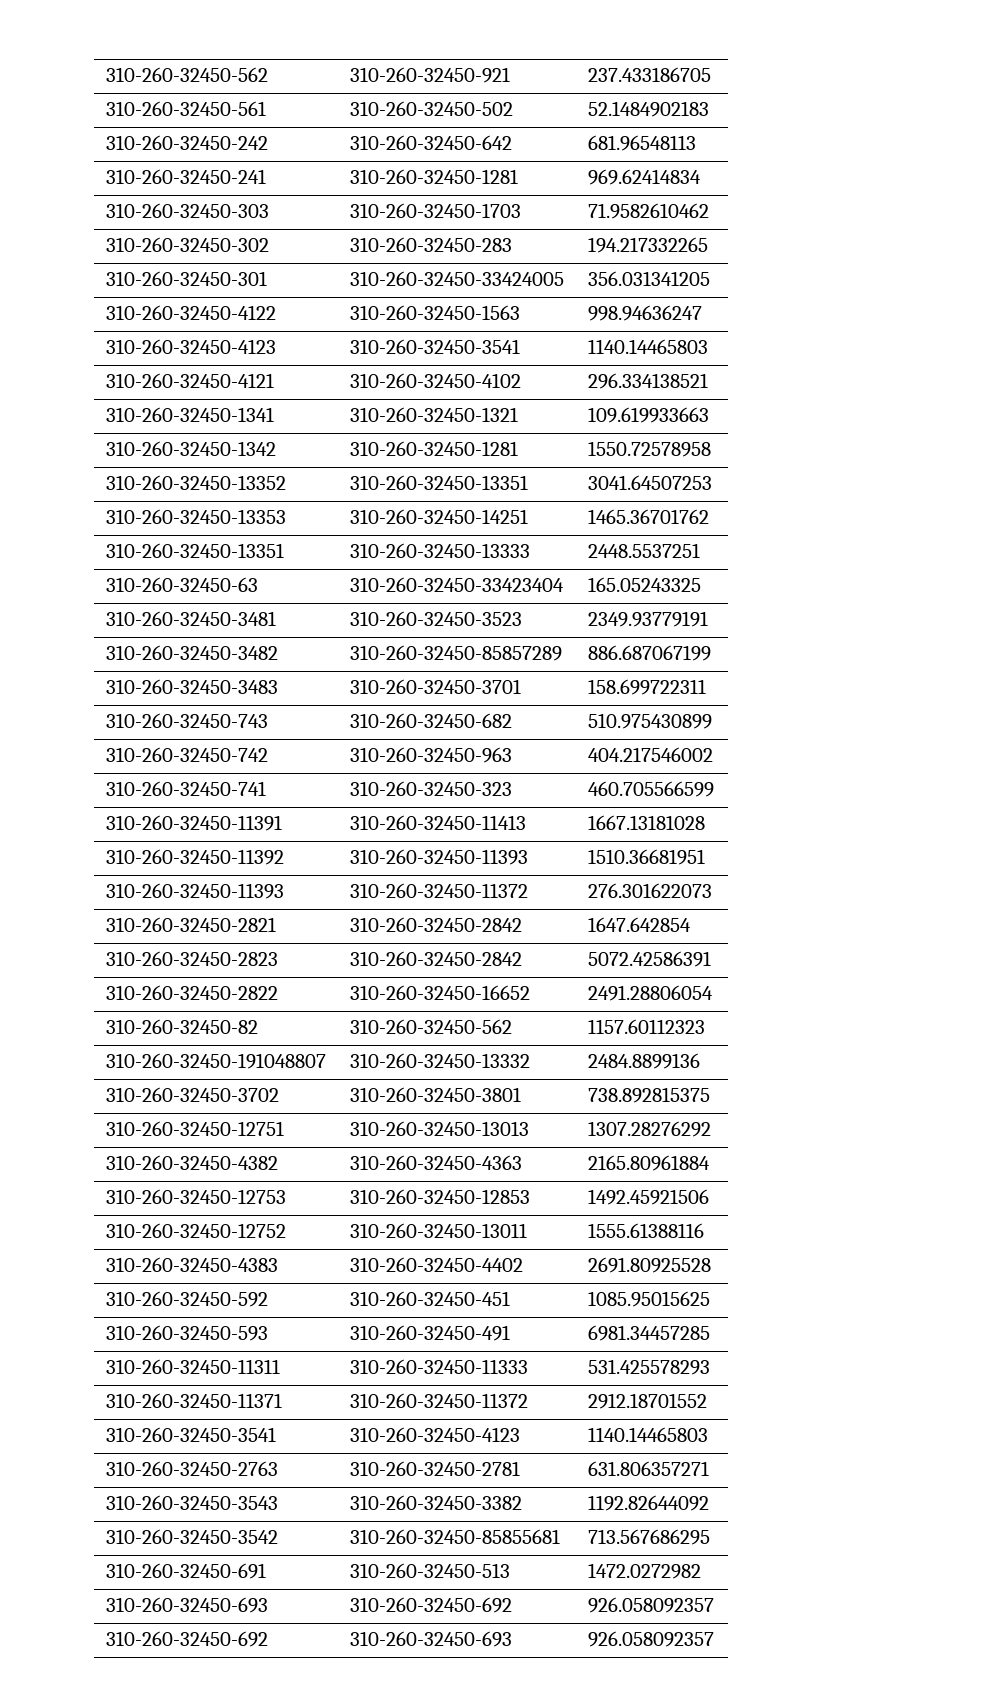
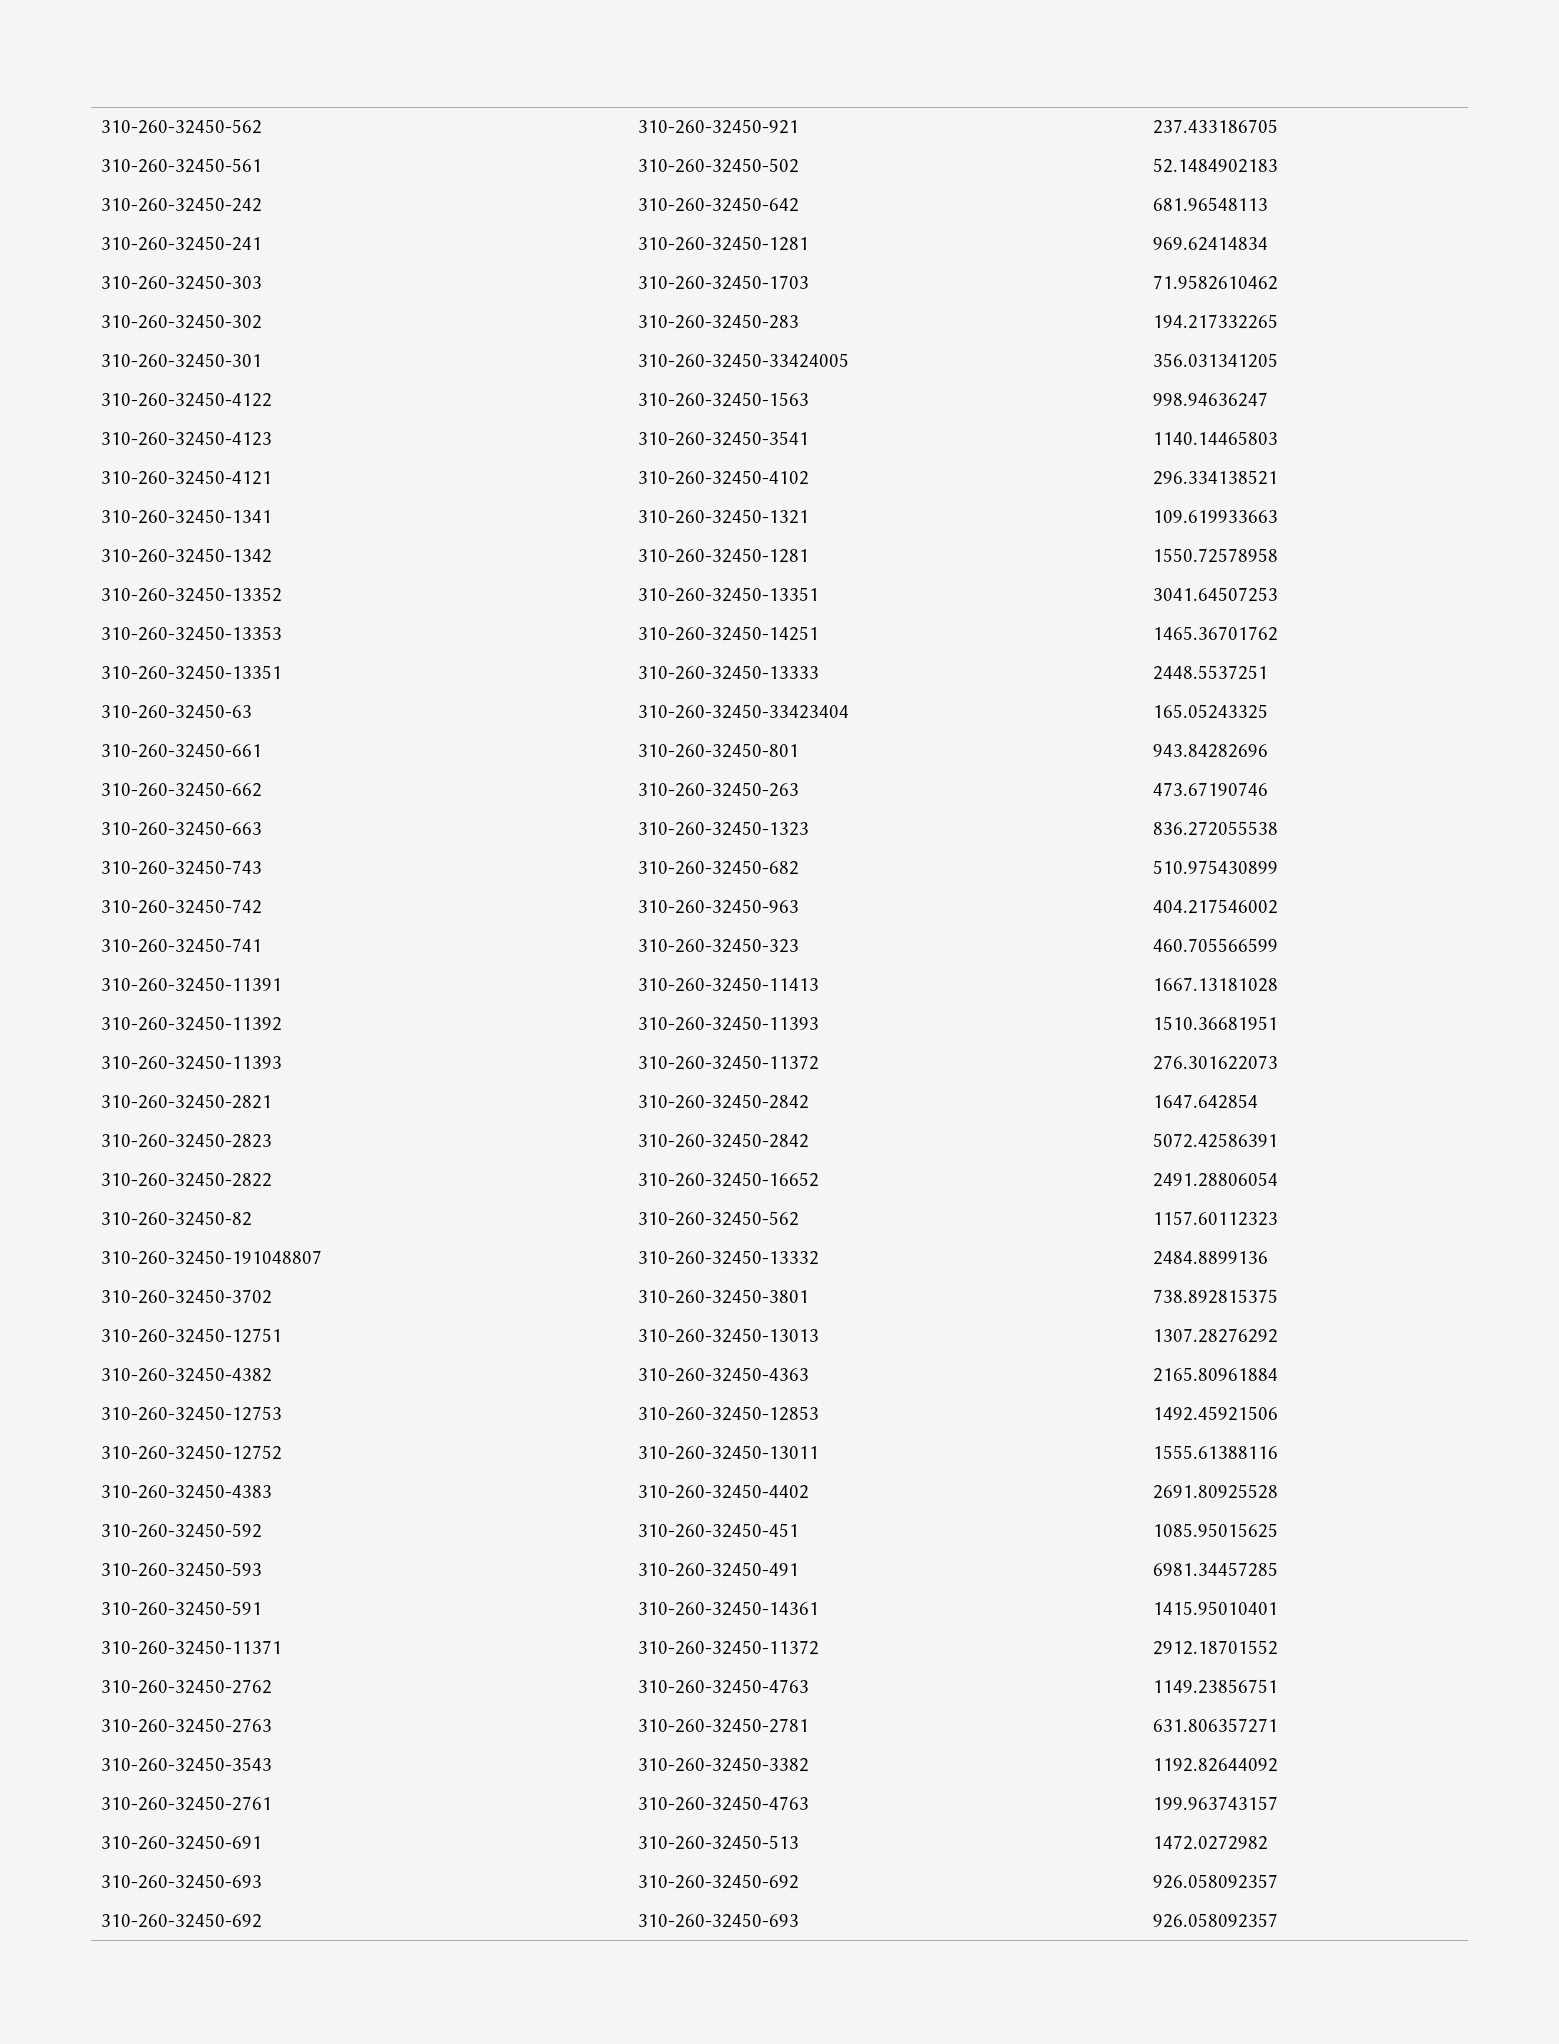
[105,611,276,626] [349,611,522,626] [587,611,708,627] [105,645,278,660] [349,645,562,661] [587,645,711,661] [105,679,278,694] [349,679,521,694] [587,679,706,695] 310-260-32450-3481 | 310-260-32450-3523 | 2349.93779191 // 310-260-32450-3482 | 310-260-32450-85857289 | 886.687067199 // 310-260-32450-3483 | 310-260-32450-3701 | 158.699722311 -> [100,743,262,758] [637,743,799,758] [1152,744,1268,758] [100,782,262,797] [637,782,799,797] [1152,782,1268,796] [100,821,262,836] [637,821,809,836] [1152,821,1278,836] 310-260-32450-661 | 310-260-32450-801 | 943.84282696 // 310-260-32450-662 | 310-260-32450-263 | 473.67190746 // 310-260-32450-663 | 310-260-32450-1323 | 836.272055538
[105,1359,280,1374] [349,1359,528,1374] [587,1359,710,1375] 310-260-32450-11311 | 310-260-32450-11333 | 531.425578293 -> [100,1601,262,1616] [637,1601,819,1616] [1152,1601,1278,1615] 310-260-32450-591 | 310-260-32450-14361 | 1415.95010401
[105,1427,276,1442] [349,1427,520,1442] [587,1427,708,1442] 310-260-32450-3541 | 310-260-32450-4123 | 1140.14465803 -> [100,1679,272,1694] [637,1679,809,1694] [1152,1679,1278,1694] 310-260-32450-2762 | 310-260-32450-4763 | 1149.23856751
[105,1529,278,1544] [349,1529,560,1544] [587,1529,710,1545] 310-260-32450-3542 | 310-260-32450-85855681 | 713.567686295 -> [100,1796,272,1811] [637,1796,809,1811] [1152,1796,1278,1810] 310-260-32450-2761 | 310-260-32450-4763 | 199.963743157

